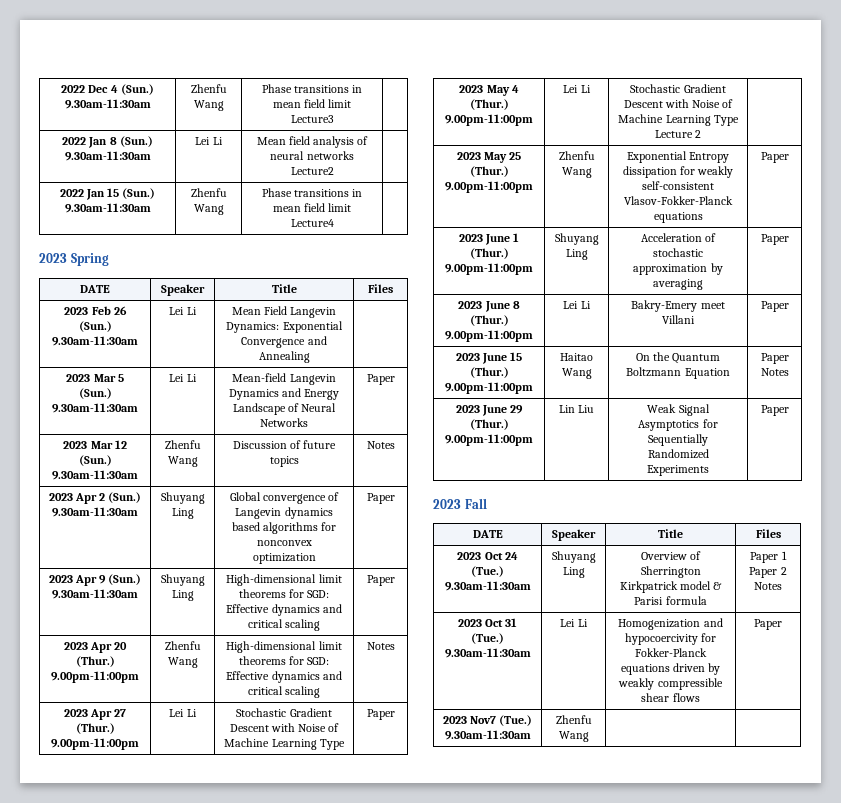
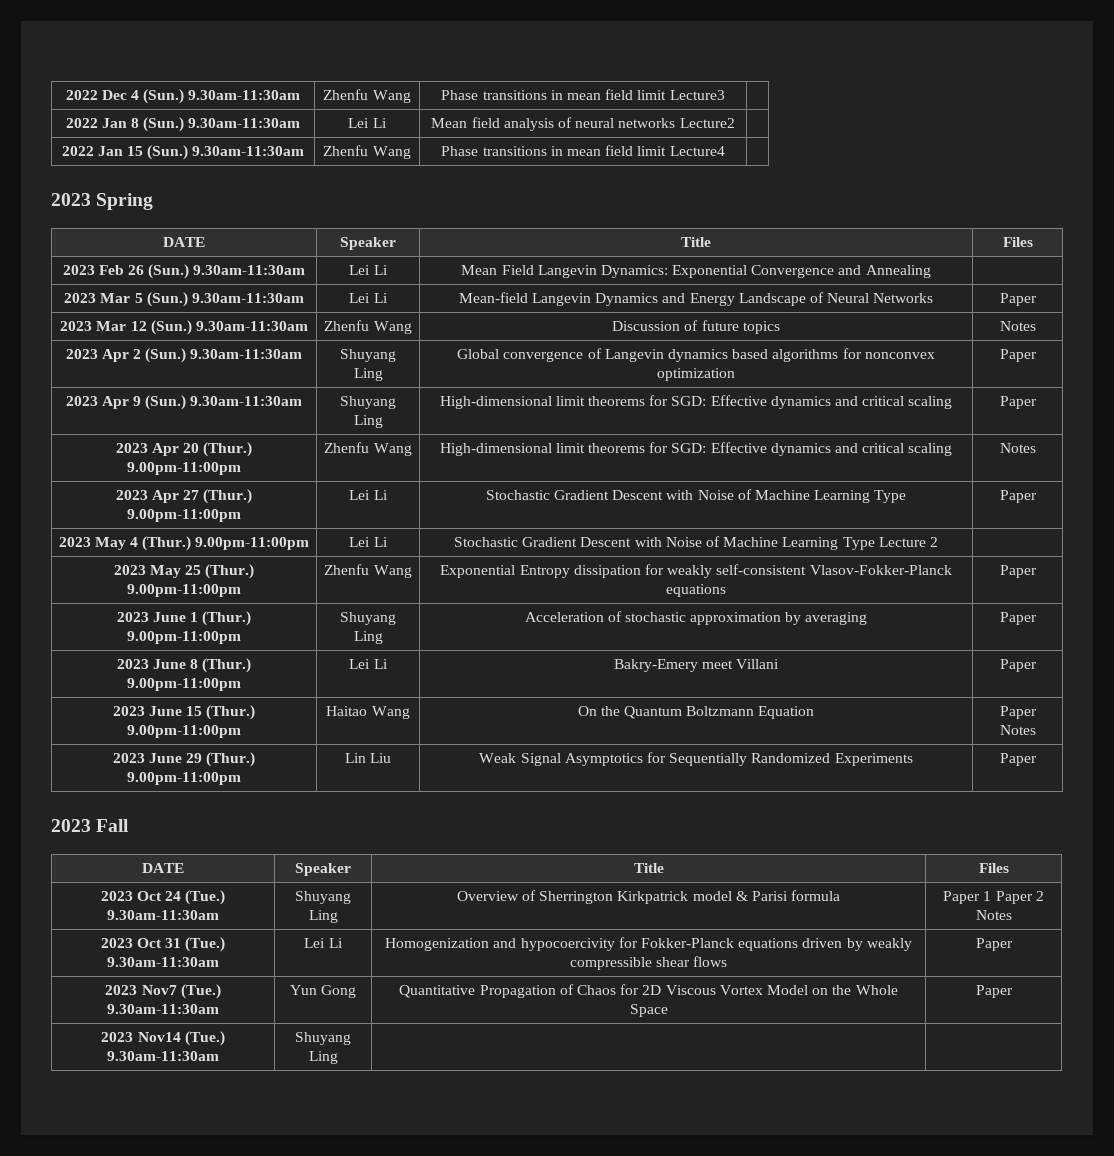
[555,715,592,724] [558,731,589,742] Zhenfu Wang -> [289,985,357,998] [399,984,898,998] [629,1004,668,1017] [975,985,1013,998] [101,1031,225,1046] [107,1051,219,1061] [295,1032,351,1045] [308,1051,338,1064] Yun Gong | Quantitative Propagation of Chaos for 2D Viscous Vortex Model on the Whole Space | Paper // 2023 Nov14 (Tue.) 9.30am-11:30am | Shuyang Ling

